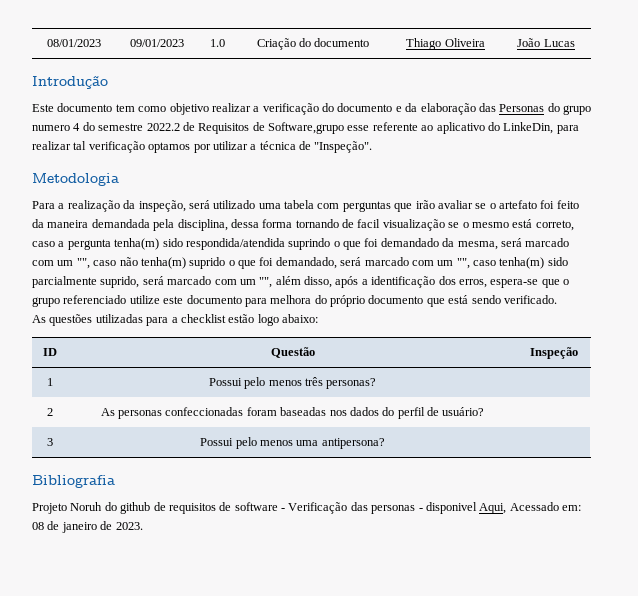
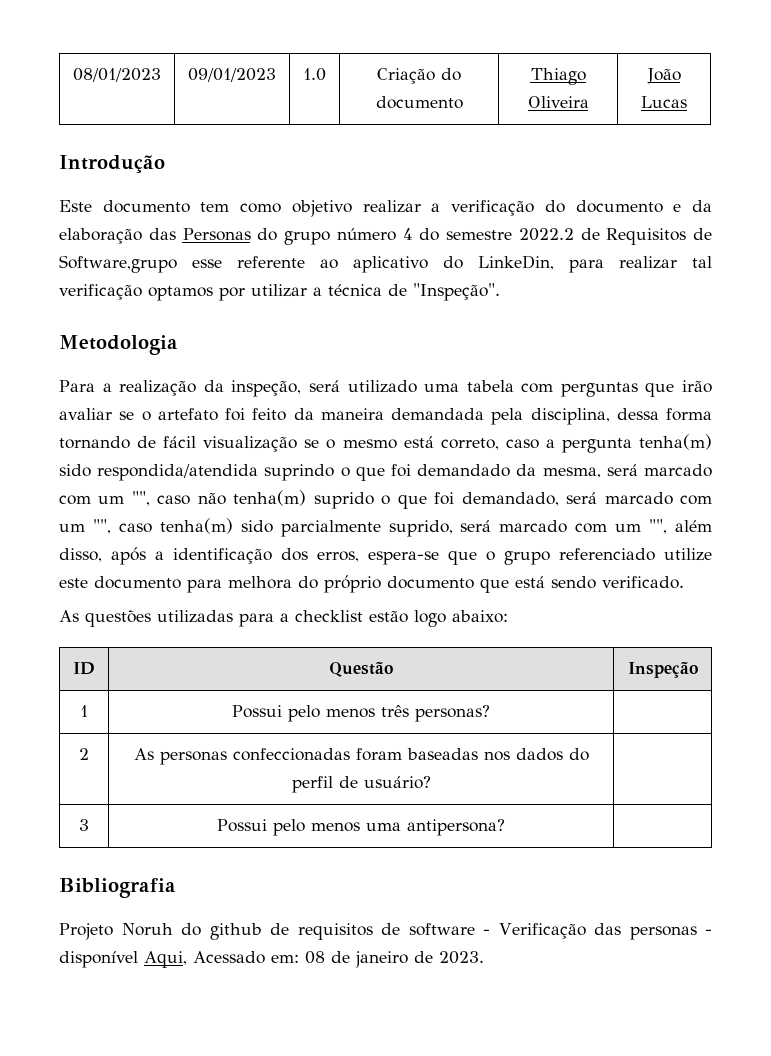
[32,125,70,131] numero -> [336,228,396,241] número
[357,219,381,228] facil -> [163,436,197,448] fácil
[425,502,477,514] disponivel -> [59,951,138,968] disponível

